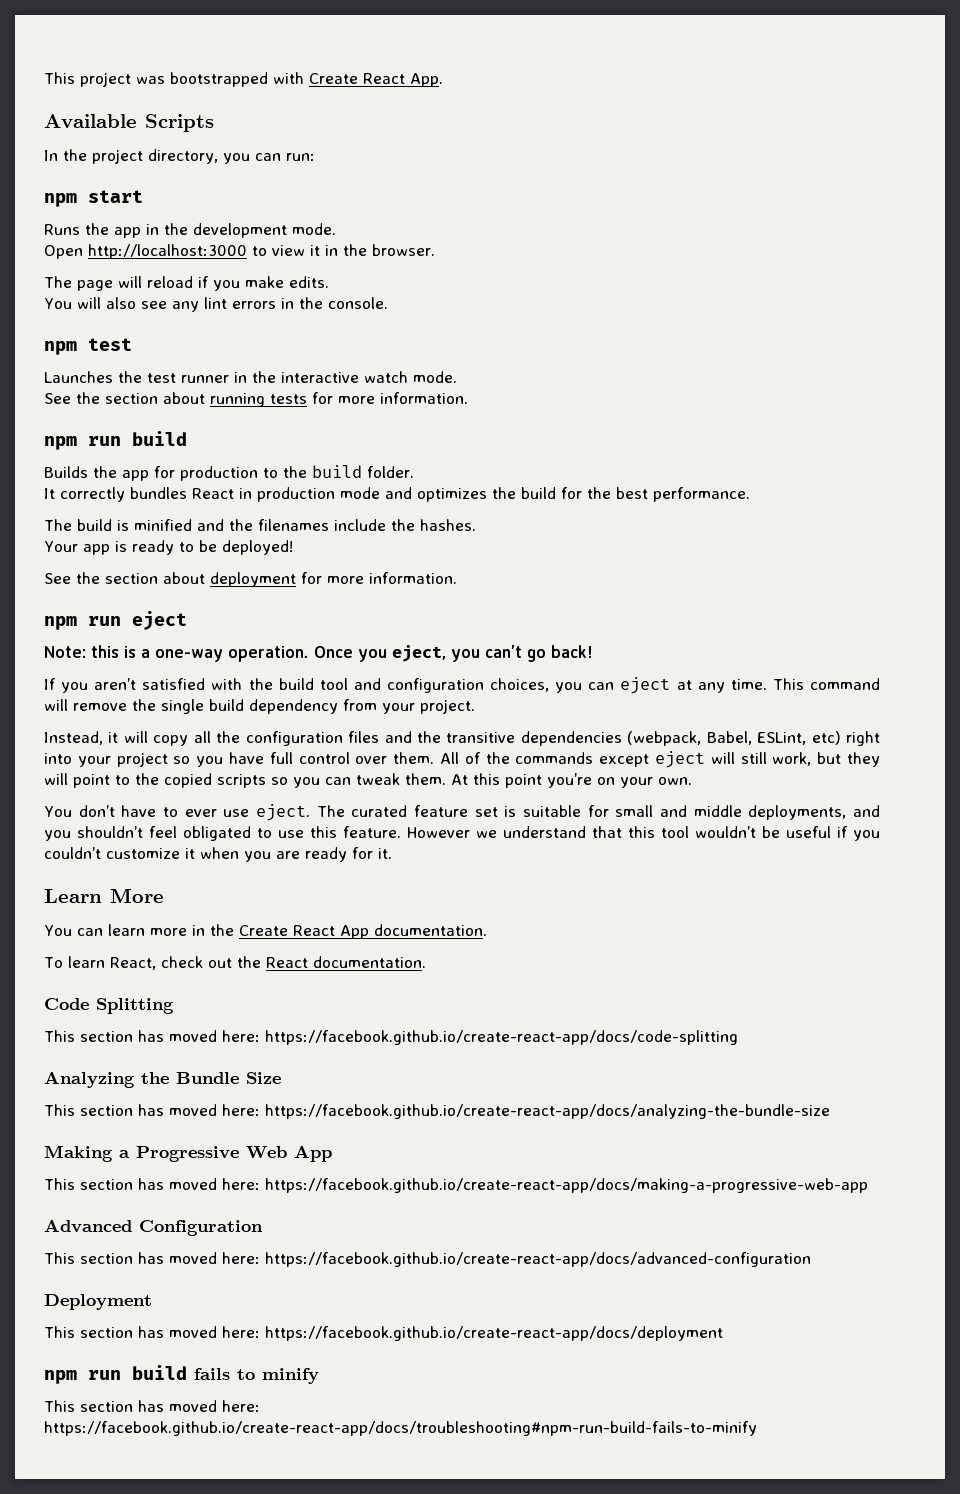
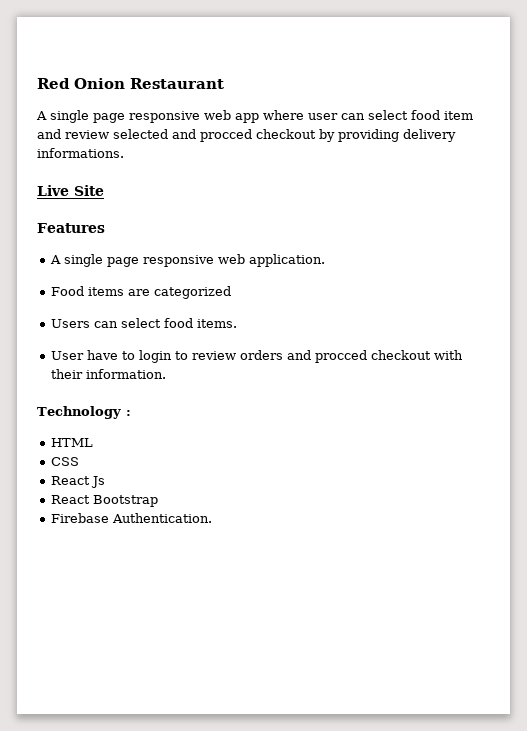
[44,72,443,87] [44,114,214,132] [44,149,315,164] [44,190,143,207] [44,223,336,238] [44,244,435,259] [44,276,329,291] [44,297,388,312] [44,338,132,355] [44,371,457,383] [44,392,468,407] [44,431,187,450] [44,465,414,481] [44,487,750,502] [44,519,476,531] [44,540,293,555] [44,572,457,587] [44,611,187,630] [44,645,593,662] [44,677,880,694] [44,699,475,714] [44,731,880,746] [44,751,880,768] [44,773,692,788] [44,804,880,821] [44,826,880,841] [44,847,392,862] [44,888,164,903] [44,924,487,939] [44,956,426,970] [44,998,174,1014] [44,1030,738,1045] [44,1071,281,1088] [44,1104,830,1119] [44,1145,332,1162] [44,1178,868,1193] [44,1219,263,1236] [44,1252,811,1267] [44,1294,152,1310] [44,1326,723,1341] [44,1365,319,1384] [44,1400,260,1412] [44,1421,757,1436] This project was bootstrapped with Create React App. // Available Scripts // In the project directory, you can run: // npm start // Runs the app in the development mode. // Open http://localhost:3000 to view it in the browser. // The page will reload if you make edits. // You will also see any lint errors in the console. // npm test // Launches the test runner in the interactive watch mode. // See the section about running tests for more information. // npm run build // Builds the app for production to the build folder. // It correctly bundles React in production mode and optimizes the build for the best performance. // The build is minified and the filenames include the hashes. // Your app is ready to be deployed! // See the section about deployment for more information. // npm run eject // Note: this is a one-way operation. Once you eject, you can’t go back! // If you aren’t satisfied with the build tool and configuration choices, you can eject at any time. This command will remove the single build dependency from your project. // Instead, it will copy all the configuration files and the transitive dependencies (webpack, Babel, ESLint, etc) right into your project so you have full control over them. All of the commands except eject will still work, but they will point to the copied scripts so you can tweak them. At this point you’re on your own. // You don’t have to ever use eject. The curated feature set is suitable for small and middle deployments, and you shouldn’t feel obligated to use this feature. However we understand that this tool wouldn’t be useful if you couldn’t customize it when you are ready for it. // Learn More // You can learn more in the Create React App documentation. // To learn React, check out the React documentation. // Code Splitting // This section has moved here: https://facebook.github.io/create-react-app/docs/code-splitting // Analyzing the Bundle Size // This section has moved here: https://facebook.github.io/create-react-app/docs/analyzing-the-bundle-size // Making a Progressive Web App // This section has moved here: https://facebook.github.io/create-react-app/docs/making-a-progressive-web-app // Advanced Configuration // This section has moved here: https://facebook.github.io/create-react-app/docs/advanced-configuration // Deployment // This section has moved here: https://facebook.github.io/create-react-app/docs/deployment // npm run build fails to minify // This section has moved here: https://facebook.github.io/create-react-app/docs/troubleshooting#npm-run-build-fails-to-minify -> [37,78,224,89] [36,110,473,123] [37,129,456,142] [37,148,124,158] [37,185,104,196] [37,223,105,233] [49,254,325,267] [50,286,231,299] [50,318,237,328] [50,350,463,363] [50,369,166,379] [37,406,131,419] [50,438,93,447] [50,457,79,466] [50,476,105,488] [50,495,158,507] [50,513,212,523] Red Onion Restaurant // A single page responsive web app where user can select food item and review selected and procced checkout by providing delivery informations. // Live Site // Features // A single page responsive web application. // Food items are categorized // Users can select food items. // User have to login to review orders and procced checkout with their information. // Technology : // HTML // CSS // React Js // React Bootstrap // Firebase Authentication.

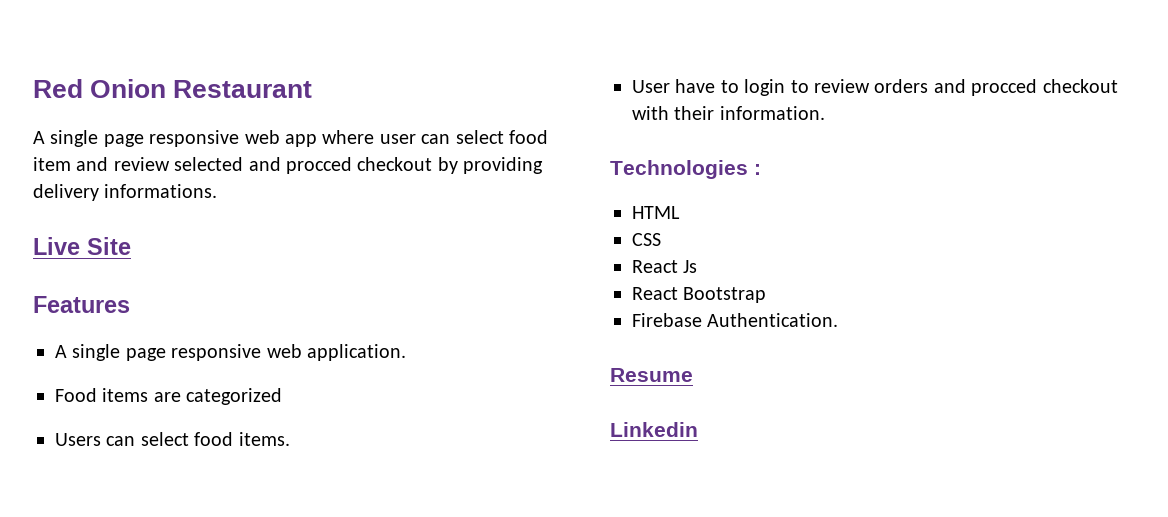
[37,406,121,419] Technology -> [610,160,748,179] Technologies
(212, 518) none -> [610,368,693,382] [610,422,698,437] // Resume // Linkedin

